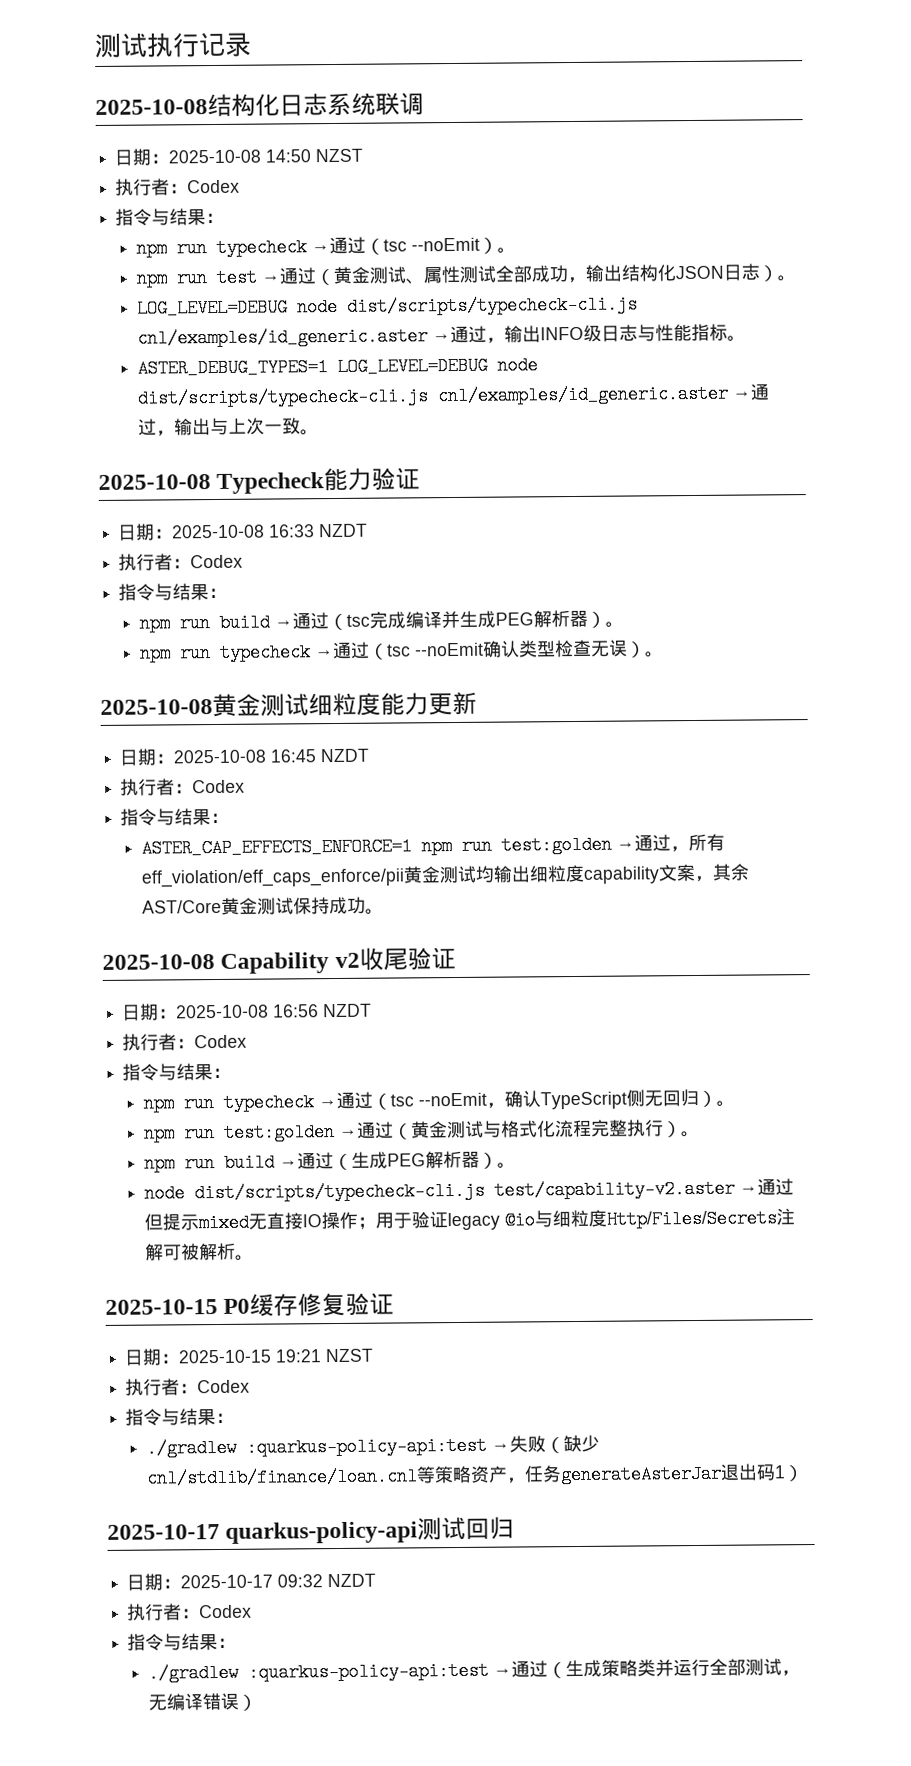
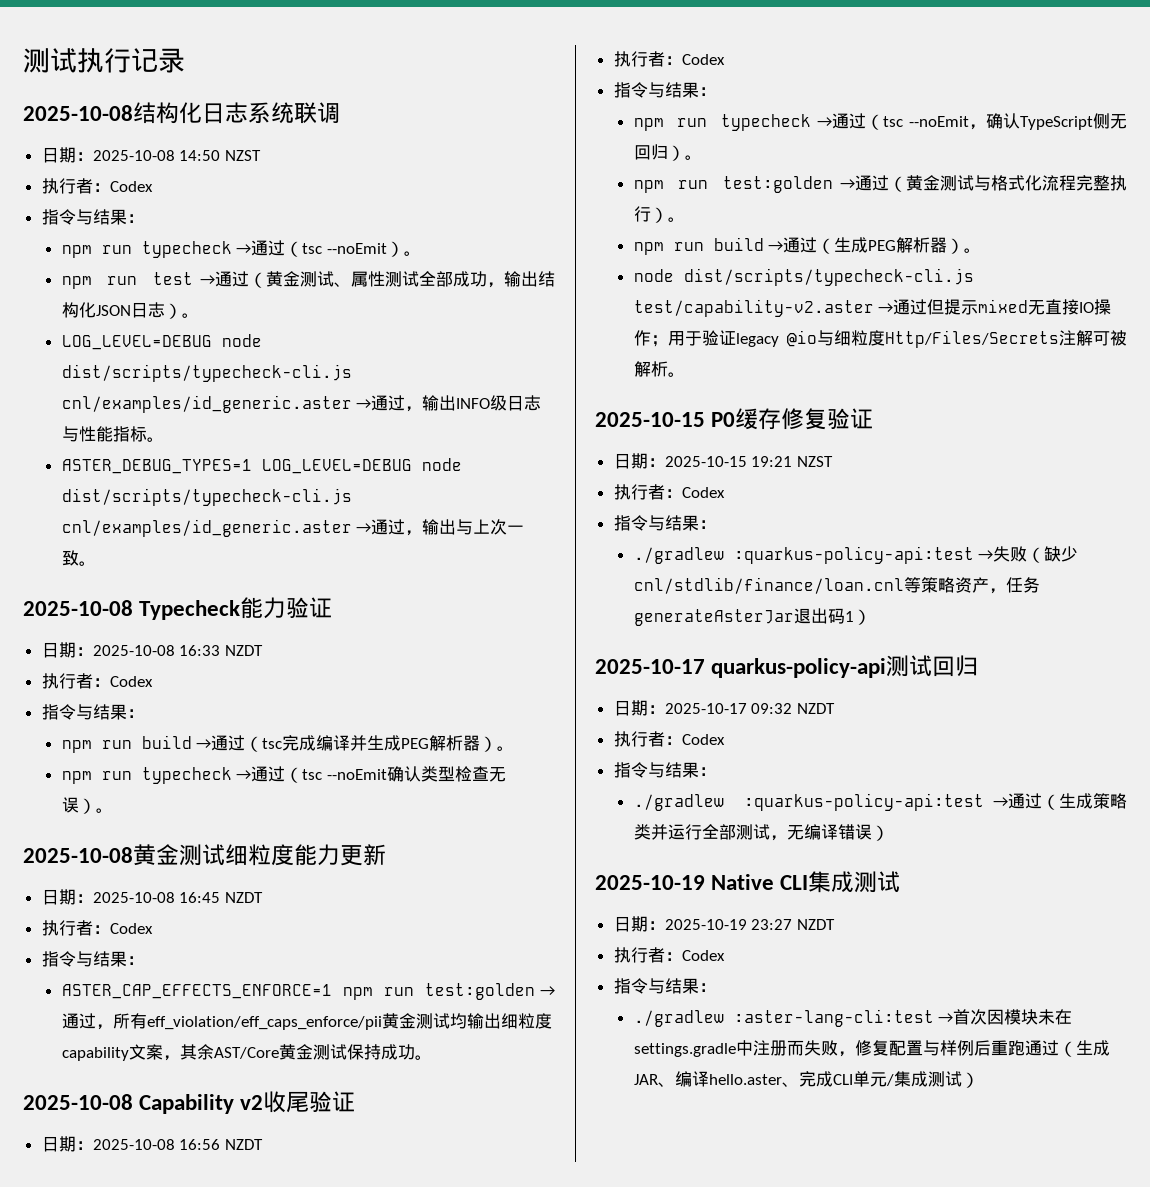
(258, 1702) none -> [595,871,901,893] [613,916,835,932] [613,947,725,963] [613,978,716,994] [633,1009,1073,1027] [633,1040,1110,1057] [633,1071,979,1088] // 2025-10-19 Native CLI集成测试 // 日期：2025-10-19 23:27 NZDT // 执行者：Codex // 指令与结果： // ./gradlew :aster-lang-cli:test →首次因模块未在settings.gradle中注册而失败，修复配置与样例后重跑通过（生成JAR、编译hello.aster、完成CLI单元/集成测试）

